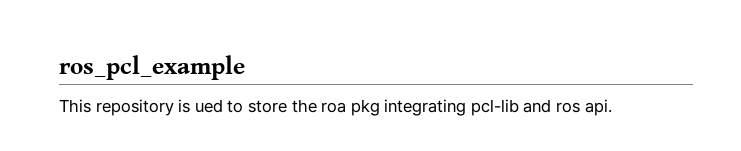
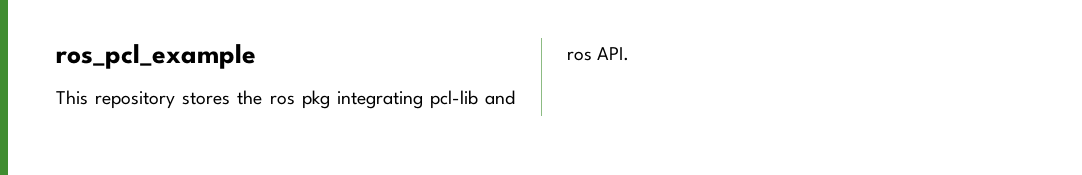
[178,99,347,113] is ued to store the roa -> [182,90,295,105] stores the ros
[584,99,612,116] api. -> [597,47,630,61] API.

